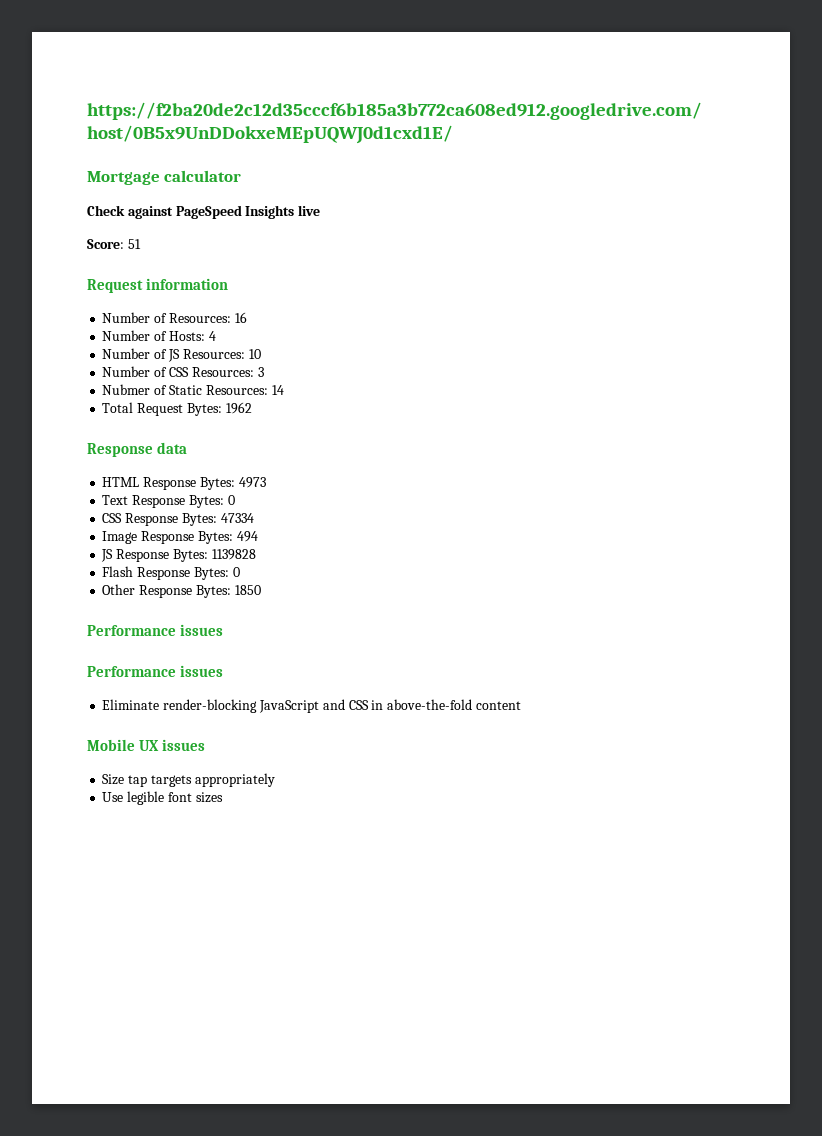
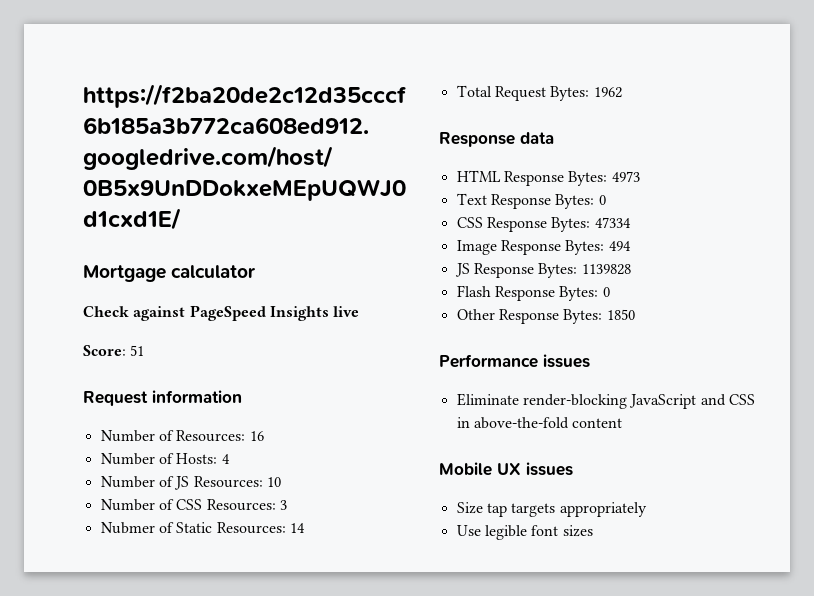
[87,665,224,677] // Performance issues -> (590, 361) none

